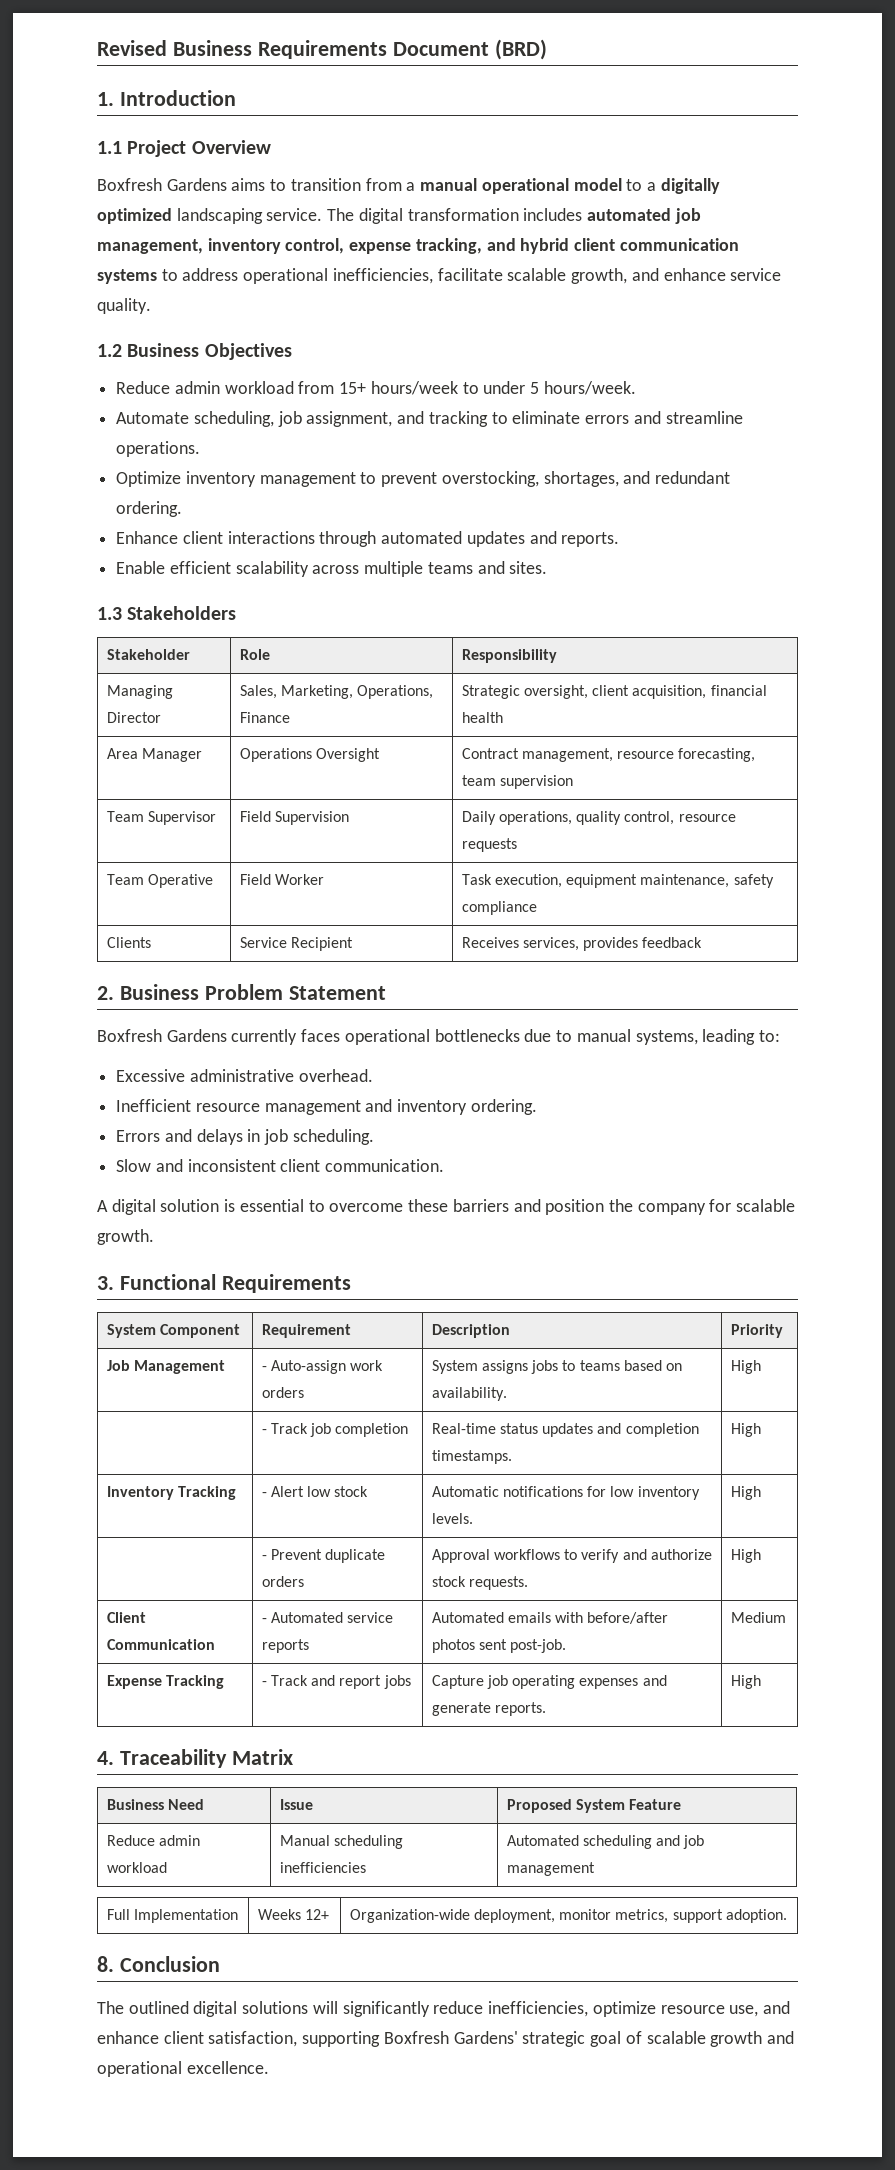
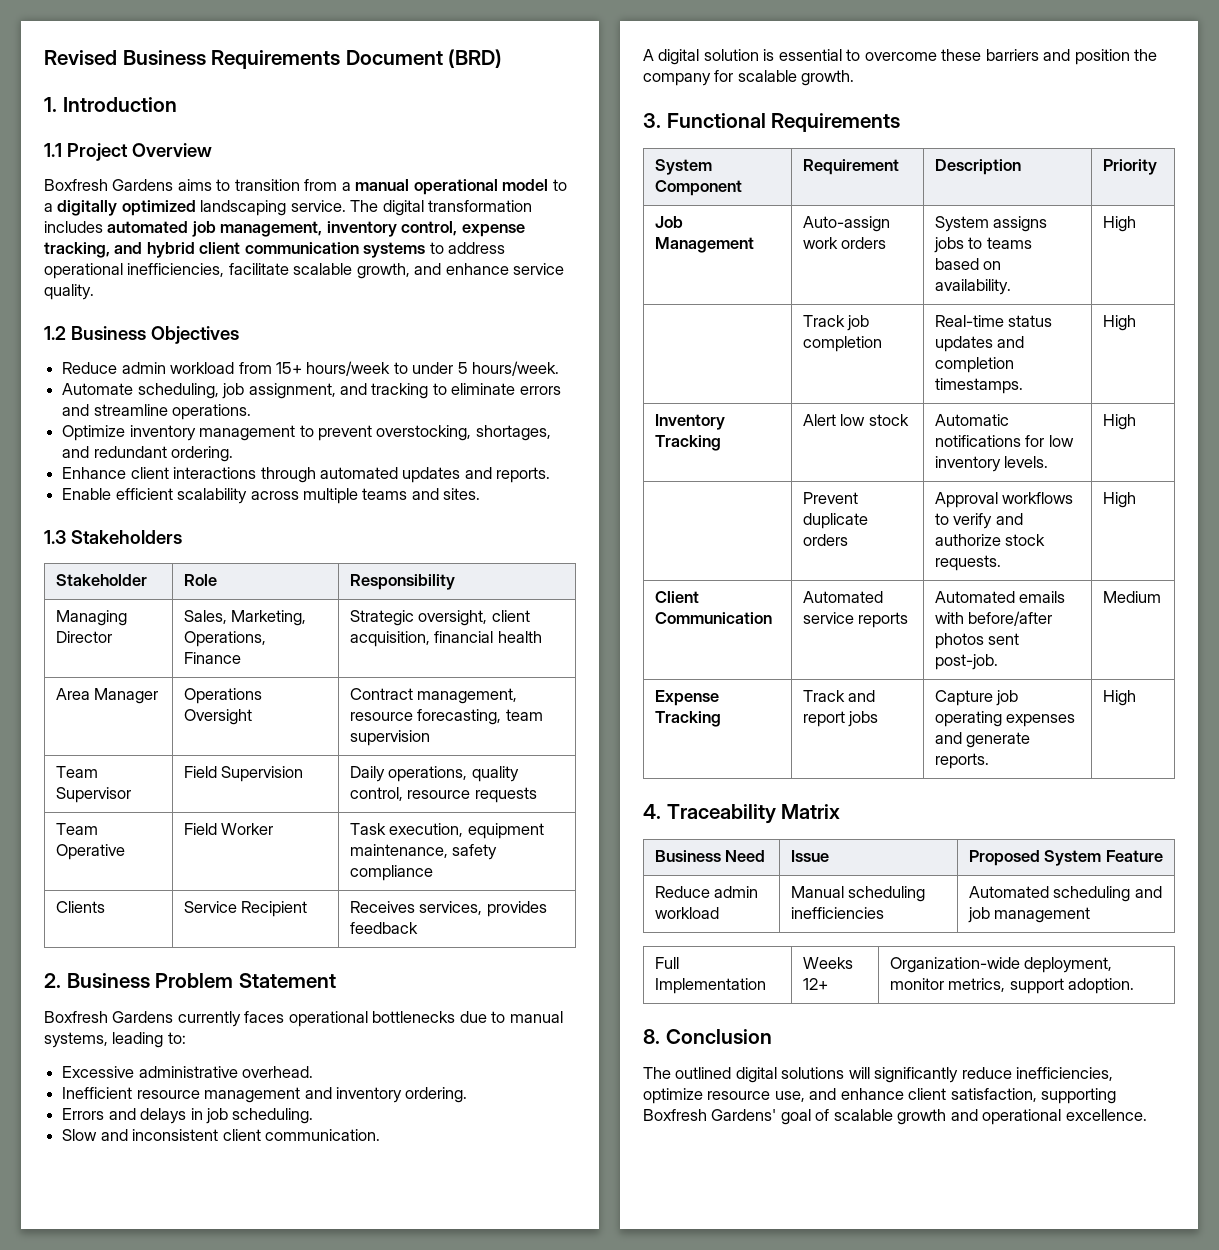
[261,1366,267,1371] - -> (754, 245) none
[261,1429,267,1434] - -> (1136, 224) none
[261,1492,267,1497] - -> (721, 443) none
[261,1555,267,1560] - -> (1136, 422) none
[261,1618,267,1623] - -> (772, 618) none
[261,1681,267,1686] - -> (721, 719) none
[522,2031,586,2047] strategic -> (777, 1115) none

